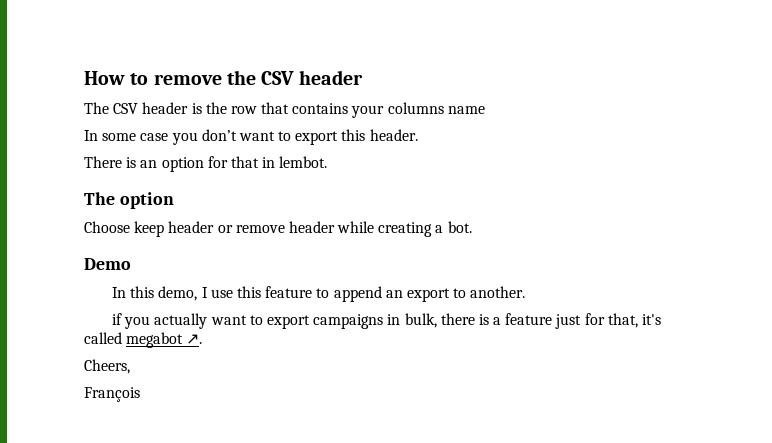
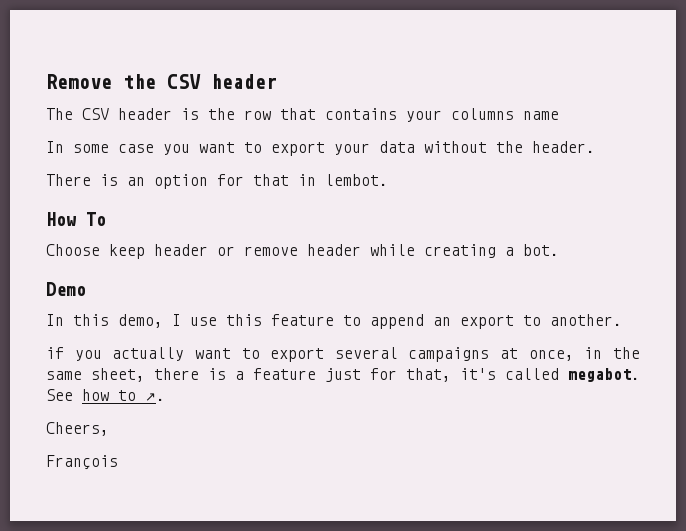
[84,71,222,85] How to remove -> [46,74,112,89] Remove
[201,129,366,145] don’t want to export this -> [199,141,523,156] want to export your data without the
[84,192,174,209] The option -> [46,212,106,226] How To
[313,313,437,329] campaigns in bulk, -> [334,347,640,362] [46,368,145,382] several campaigns at once, in the same sheet,
[126,332,184,348] megabot -> [568,368,640,382] [46,389,136,401] megabot. See how to

